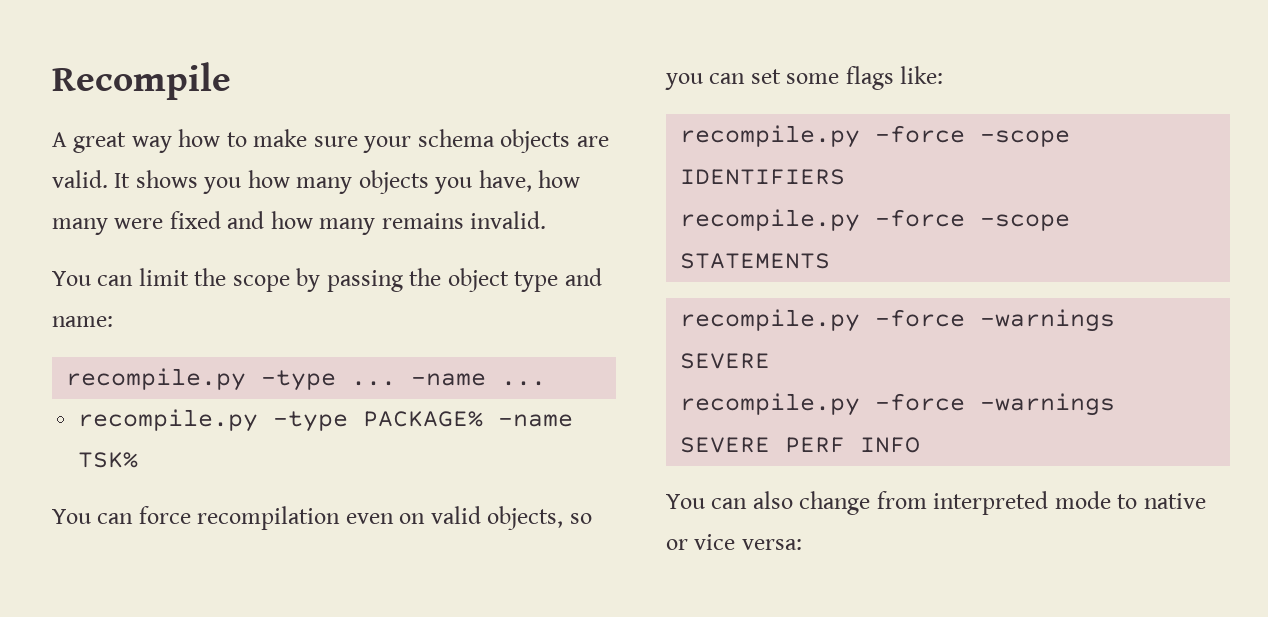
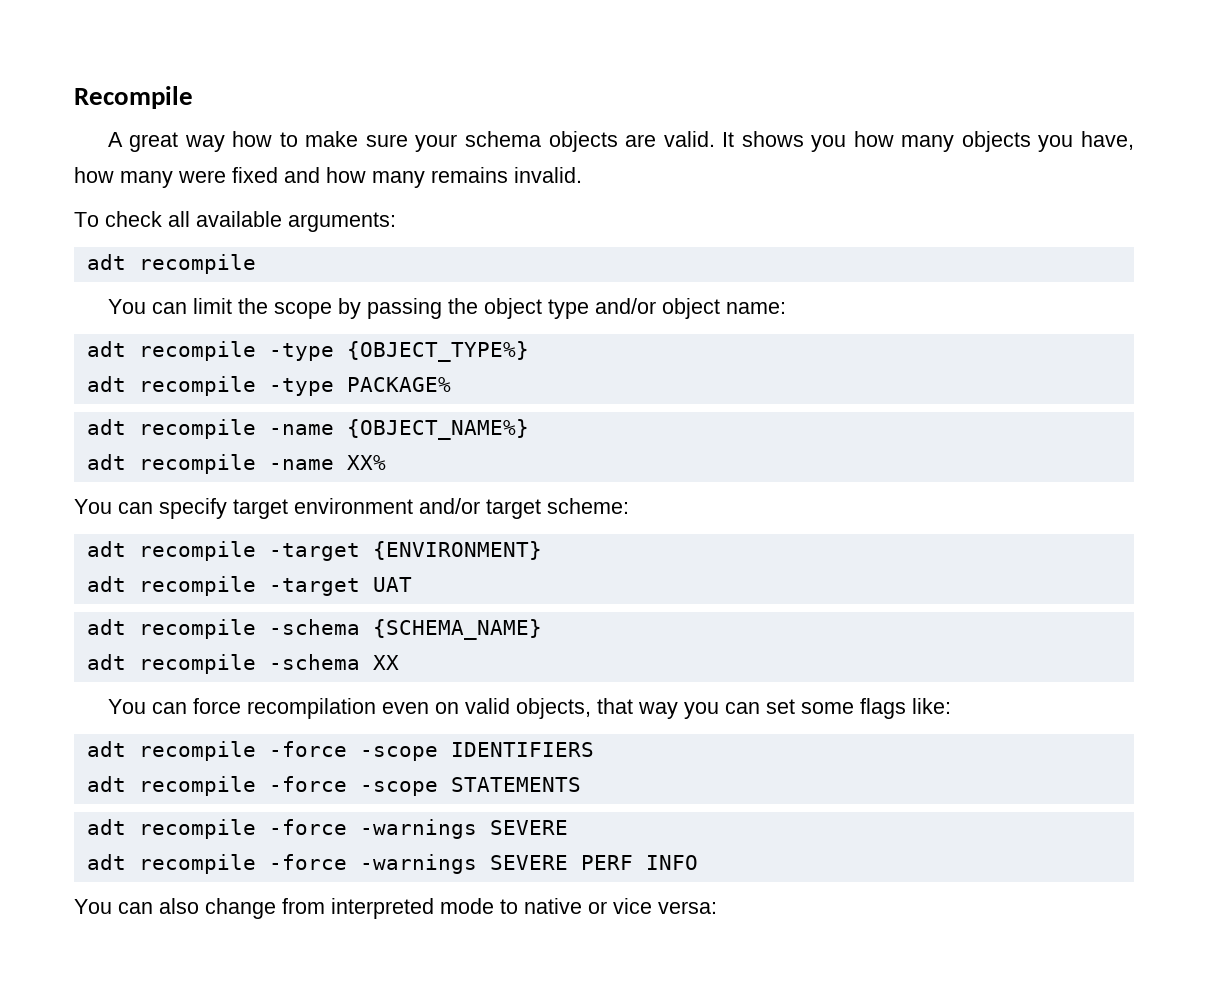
(547, 220) none -> [74,211,396,232] [86,254,256,274] // To check all available arguments: // adt recompile
[564,268,602,286] and -> [594,298,720,319] and/or object
[66,368,547,391] [78,409,574,432] [78,452,139,468] recompile.py -type ... -name ... // recompile.py -type PACKAGE% -name TSK% -> [86,341,529,362] [86,376,451,396] [86,419,529,440] [86,454,386,474] [74,498,629,519] [86,541,542,561] [86,576,412,596] [86,619,542,640] [86,654,399,674] adt recompile -type {OBJECT_TYPE%} // adt recompile -type PACKAGE% // adt recompile -name {OBJECT_NAME%} // adt recompile -name XX% // You can specify target environment and/or target scheme: // adt recompile -target {ENVIRONMENT} // adt recompile -target UAT // adt recompile -schema {SCHEMA_NAME} // adt recompile -schema XX
[569,513,592,524] so -> [596,698,678,719] that way
[680,125,861,148] recompile.py -> [86,741,256,761] adt recompile
[680,209,861,232] recompile.py -> [86,776,256,796] adt recompile
[680,309,861,332] recompile.py -> [86,819,256,839] adt recompile
[680,393,861,416] recompile.py -> [86,854,256,874] adt recompile

